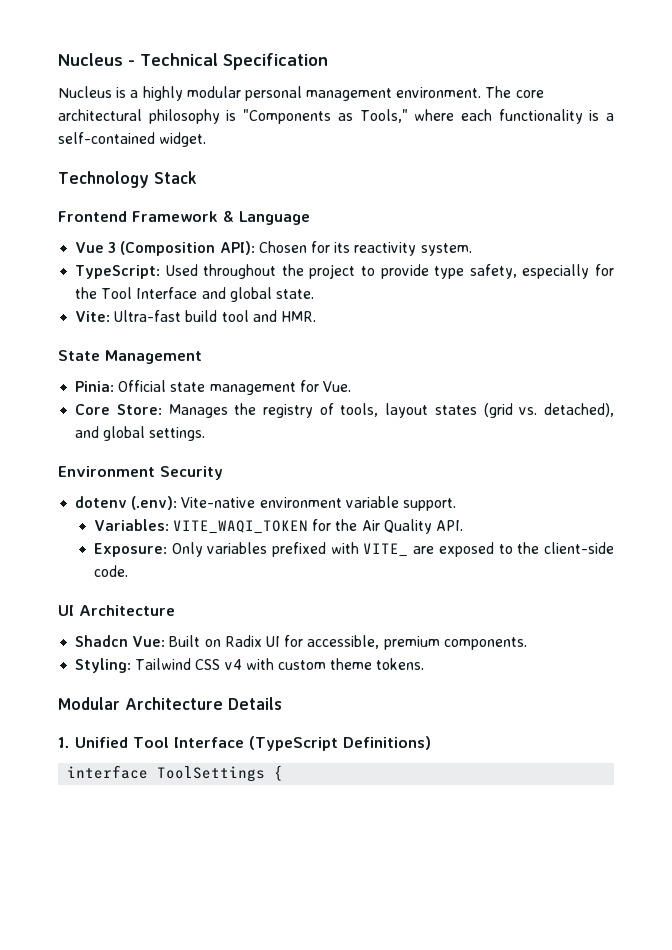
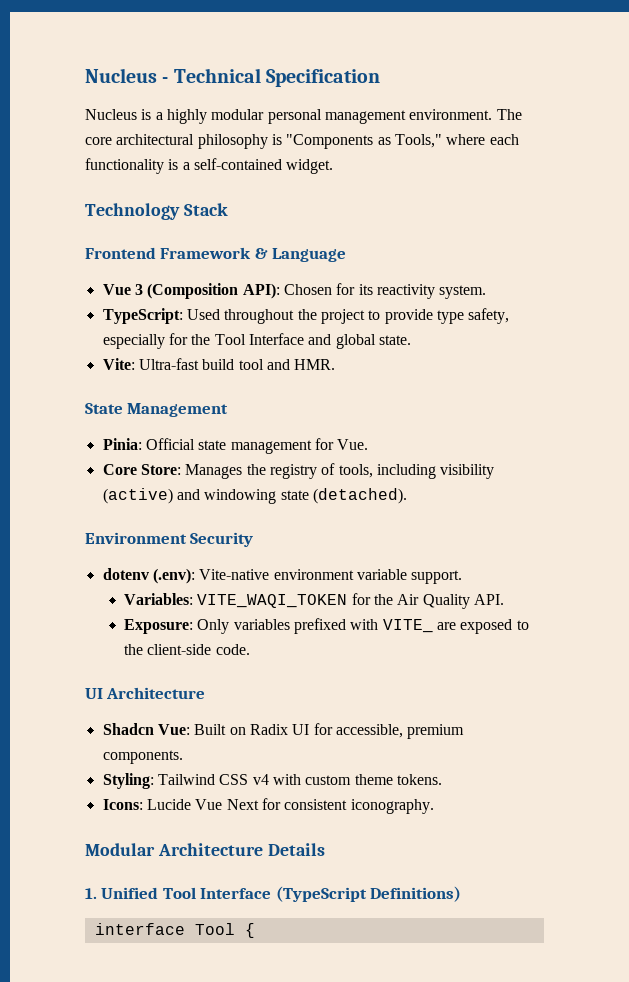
[385,403,615,418] [75,426,206,441] layout states (grid vs. detached), and global settings. -> [376,464,495,479] [102,488,407,504] including visibility (active) and windowing state (detached).
(425, 664) none -> [102,798,434,814] // Icons: Lucide Vue Next for consistent iconography.
[157,766,266,782] ToolSettings -> [194,923,235,935] Tool

